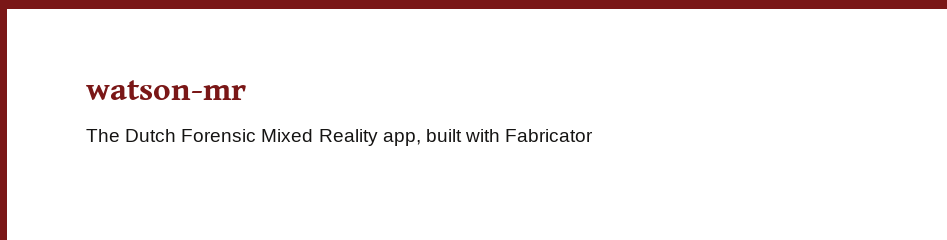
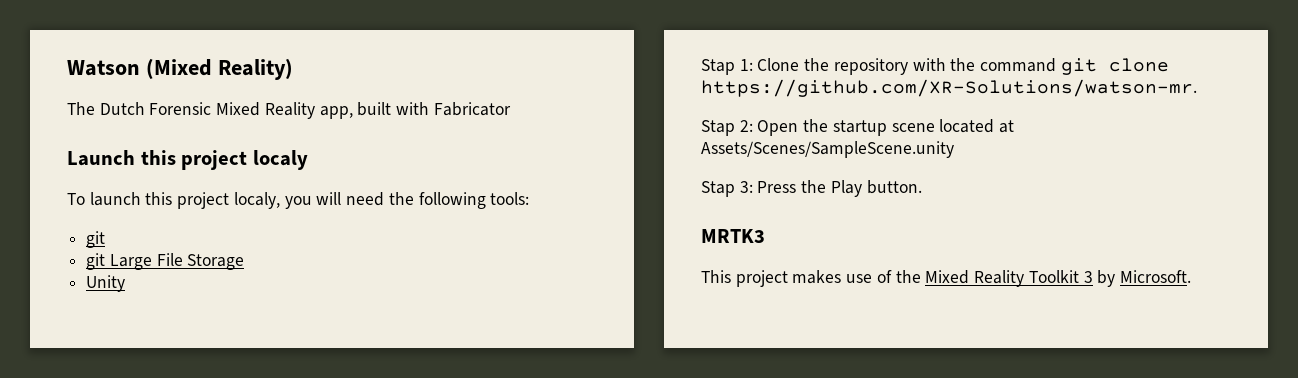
[86,80,246,100] watson-mr -> [67,58,293,80] Watson (Mixed Reality)
(594, 135) none -> [67,150,308,170] [67,192,530,209] [86,231,106,248] [86,253,245,270] [86,275,126,292] [701,58,1169,75] [701,79,1197,97] [701,119,1015,136] [701,141,954,158] [701,180,922,197] [701,229,765,243] [701,270,1191,287] // Launch this project localy // To launch this project localy, you will need the following tools: // git // git Large File Storage // Unity // Stap 1: Clone the repository with the command git clone https://github.com/XR-Solutions/watson-mr. // Stap 2: Open the startup scene located at Assets/Scenes/SampleScene.unity // Stap 3: Press the Play button. // MRTK3 // This project makes use of the Mixed Reality Toolkit 3 by Microsoft.

